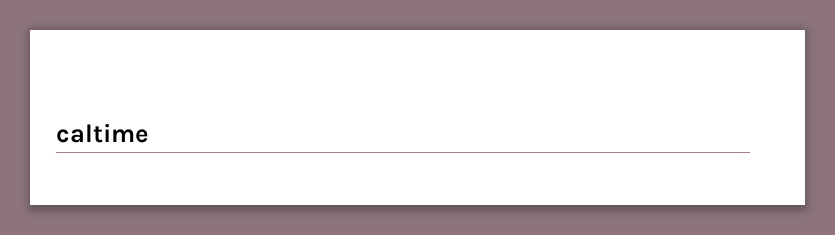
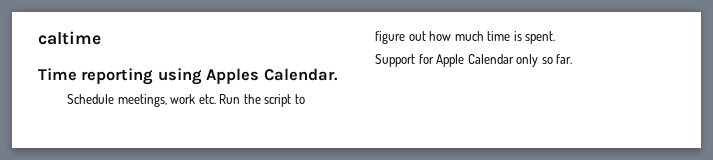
(149, 133) none -> [38,68,338,85] [67,94,305,107] [375,31,556,44] [375,54,573,67] // Time reporting using Apples Calendar. // Schedule meetings, work etc. Run the script to figure out how much time is spent. // Support for Apple Calendar only so far.

